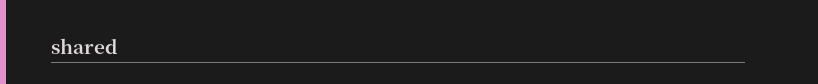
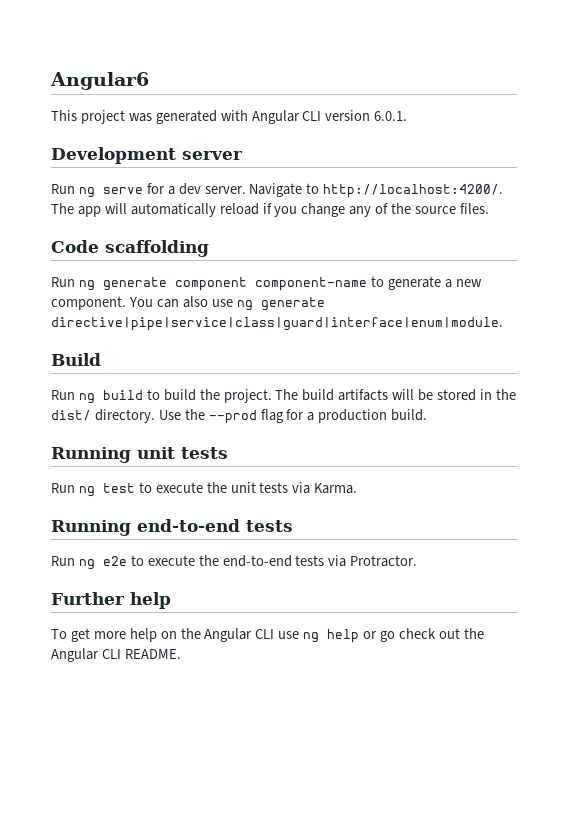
[51,38,118,54] shared -> [50,72,149,90] [51,110,408,124] [51,147,243,164] [51,183,504,198] [51,203,489,217] [51,240,209,257] [51,276,482,291] [51,296,325,311] [51,317,503,331] [51,353,101,366] [51,389,516,404] [51,409,428,424] [51,447,228,463] [51,482,358,497] [51,519,293,536] [51,555,418,570] [51,592,171,609] [51,628,484,643] [51,648,181,662] Angular6 // This project was generated with Angular CLI version 6.0.1. // Development server // Run ng serve for a dev server. Navigate to http://localhost:4200/. The app will automatically reload if you change any of the source files. // Code scaffolding // Run ng generate component component-name to generate a new component. You can also use ng generate directive|pipe|service|class|guard|interface|enum|module. // Build // Run ng build to build the project. The build artifacts will be stored in the dist/ directory. Use the --prod flag for a production build. // Running unit tests // Run ng test to execute the unit tests via Karma. // Running end-to-end tests // Run ng e2e to execute the end-to-end tests via Protractor. // Further help // To get more help on the Angular CLI use ng help or go check out the Angular CLI README.

